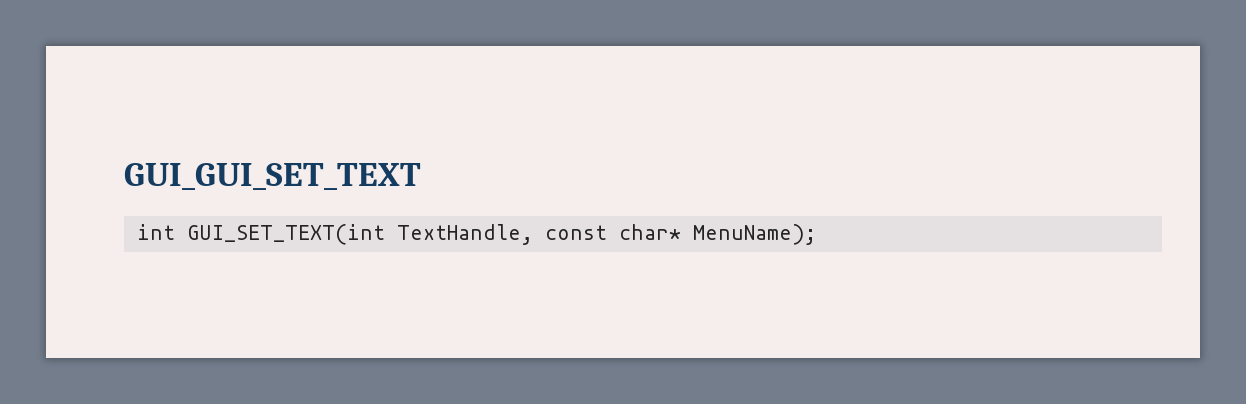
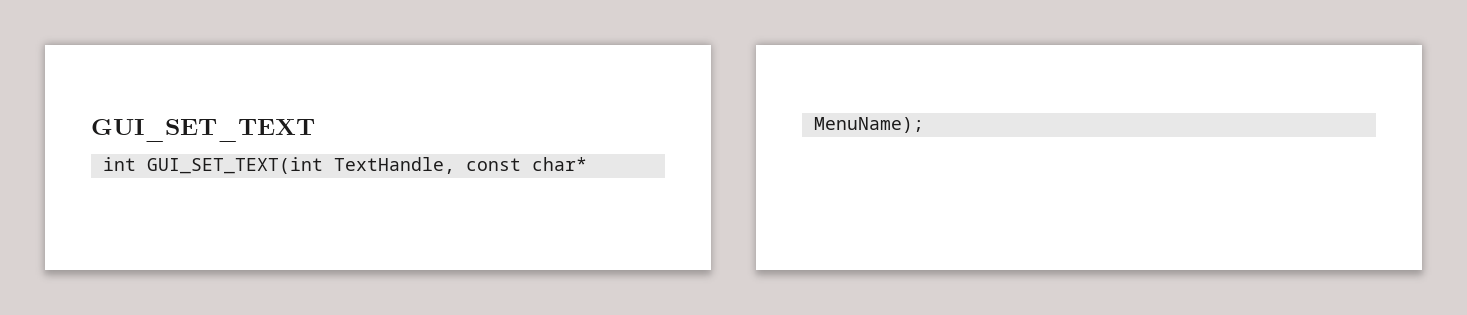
[124,163,421,190] GUI_GUI_SET_TEXT -> [91,119,315,142] GUI_SET_TEXT

